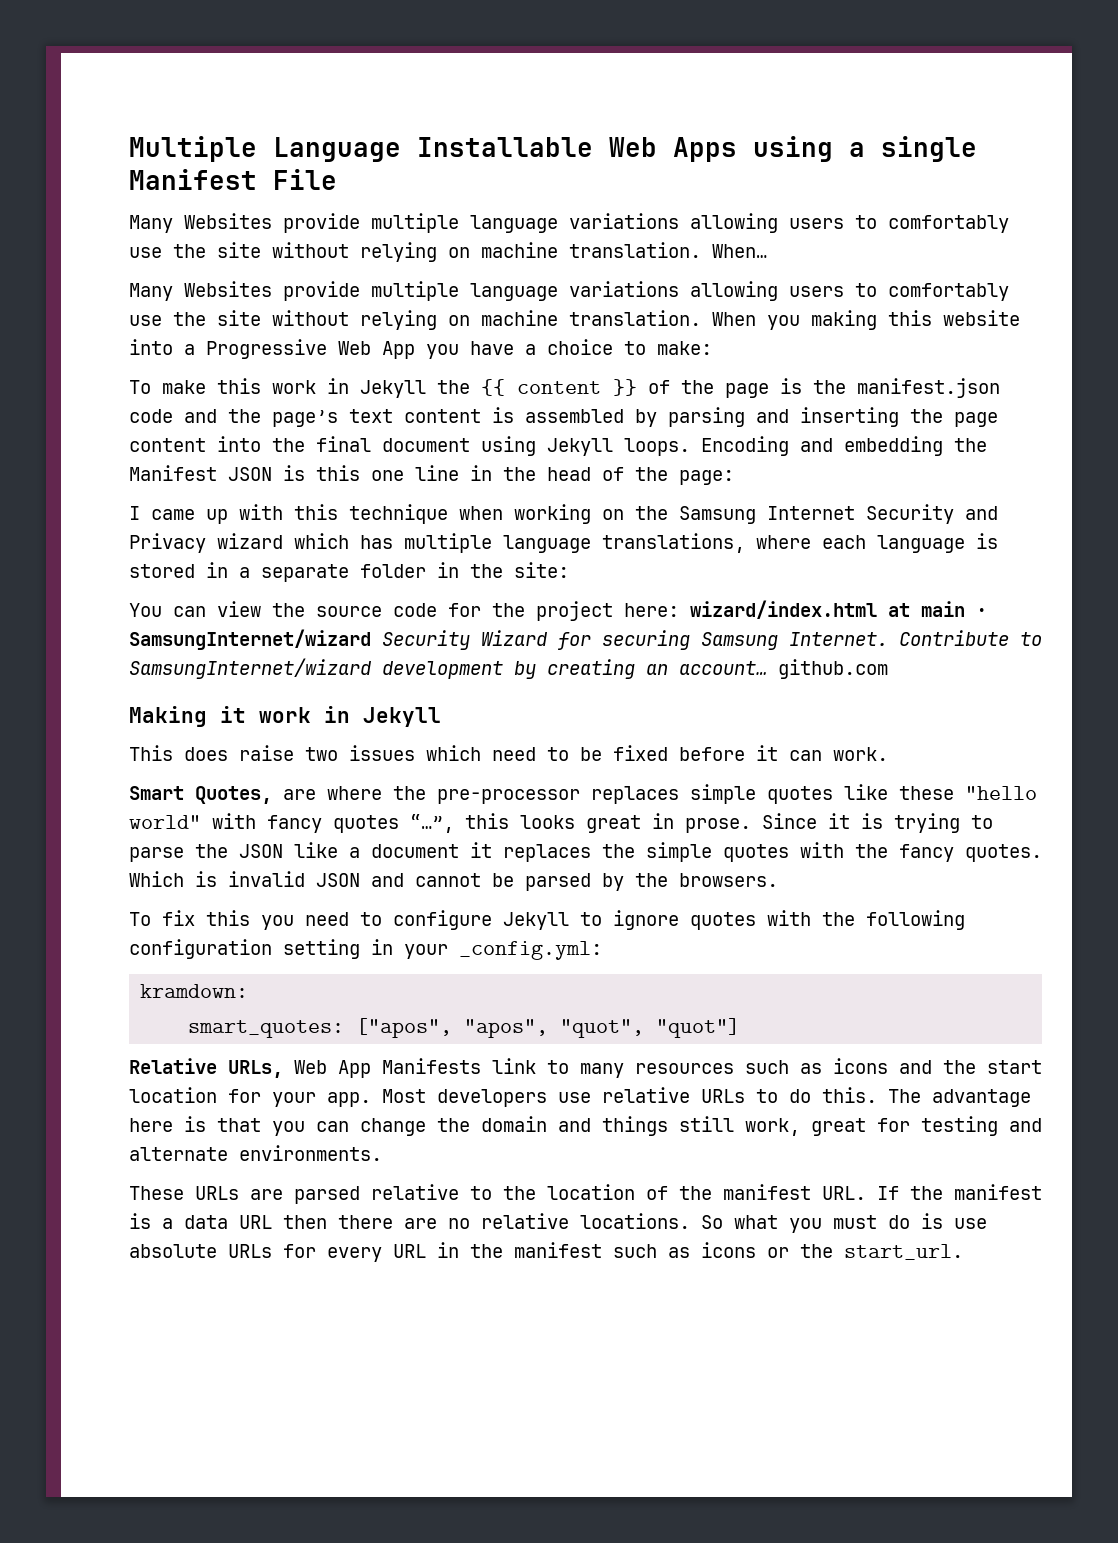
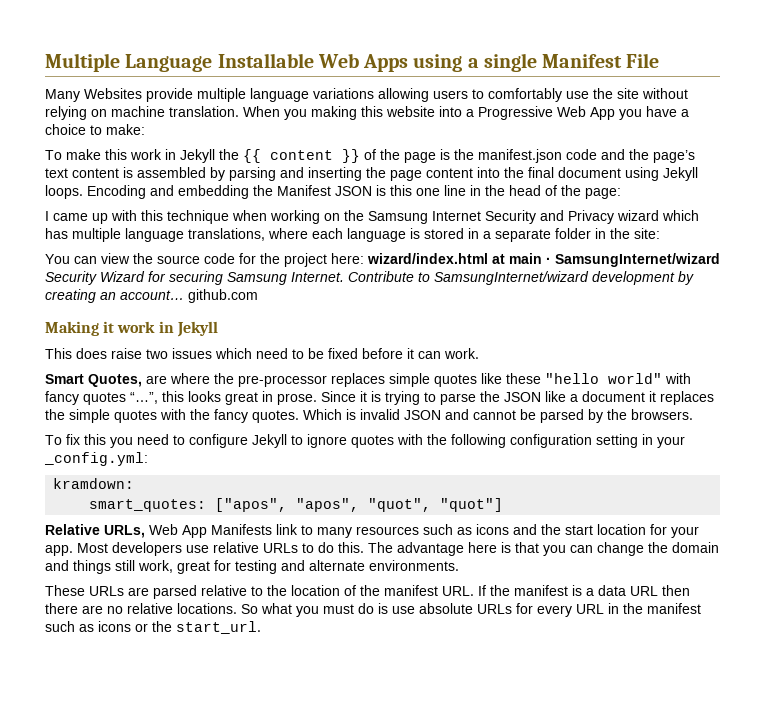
[129,213,1009,233] [129,242,767,262] // Many Websites provide multiple language variations allowing users to comfortably use the site without relying on machine translation. When… -> (660, 60) none

